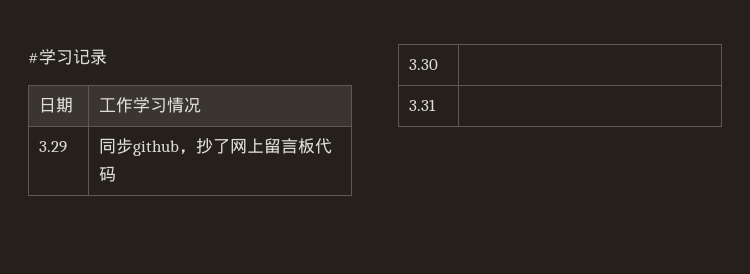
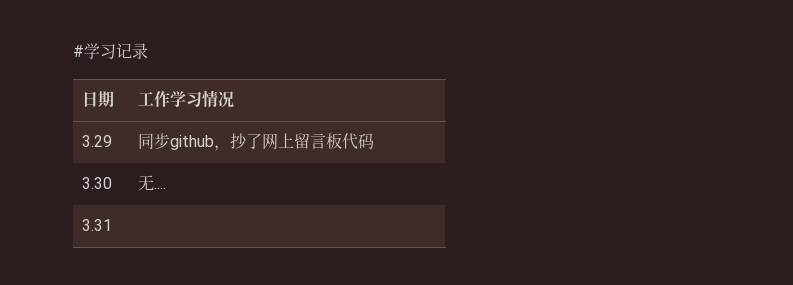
(439, 64) none -> [137,175,166,191] 无....

